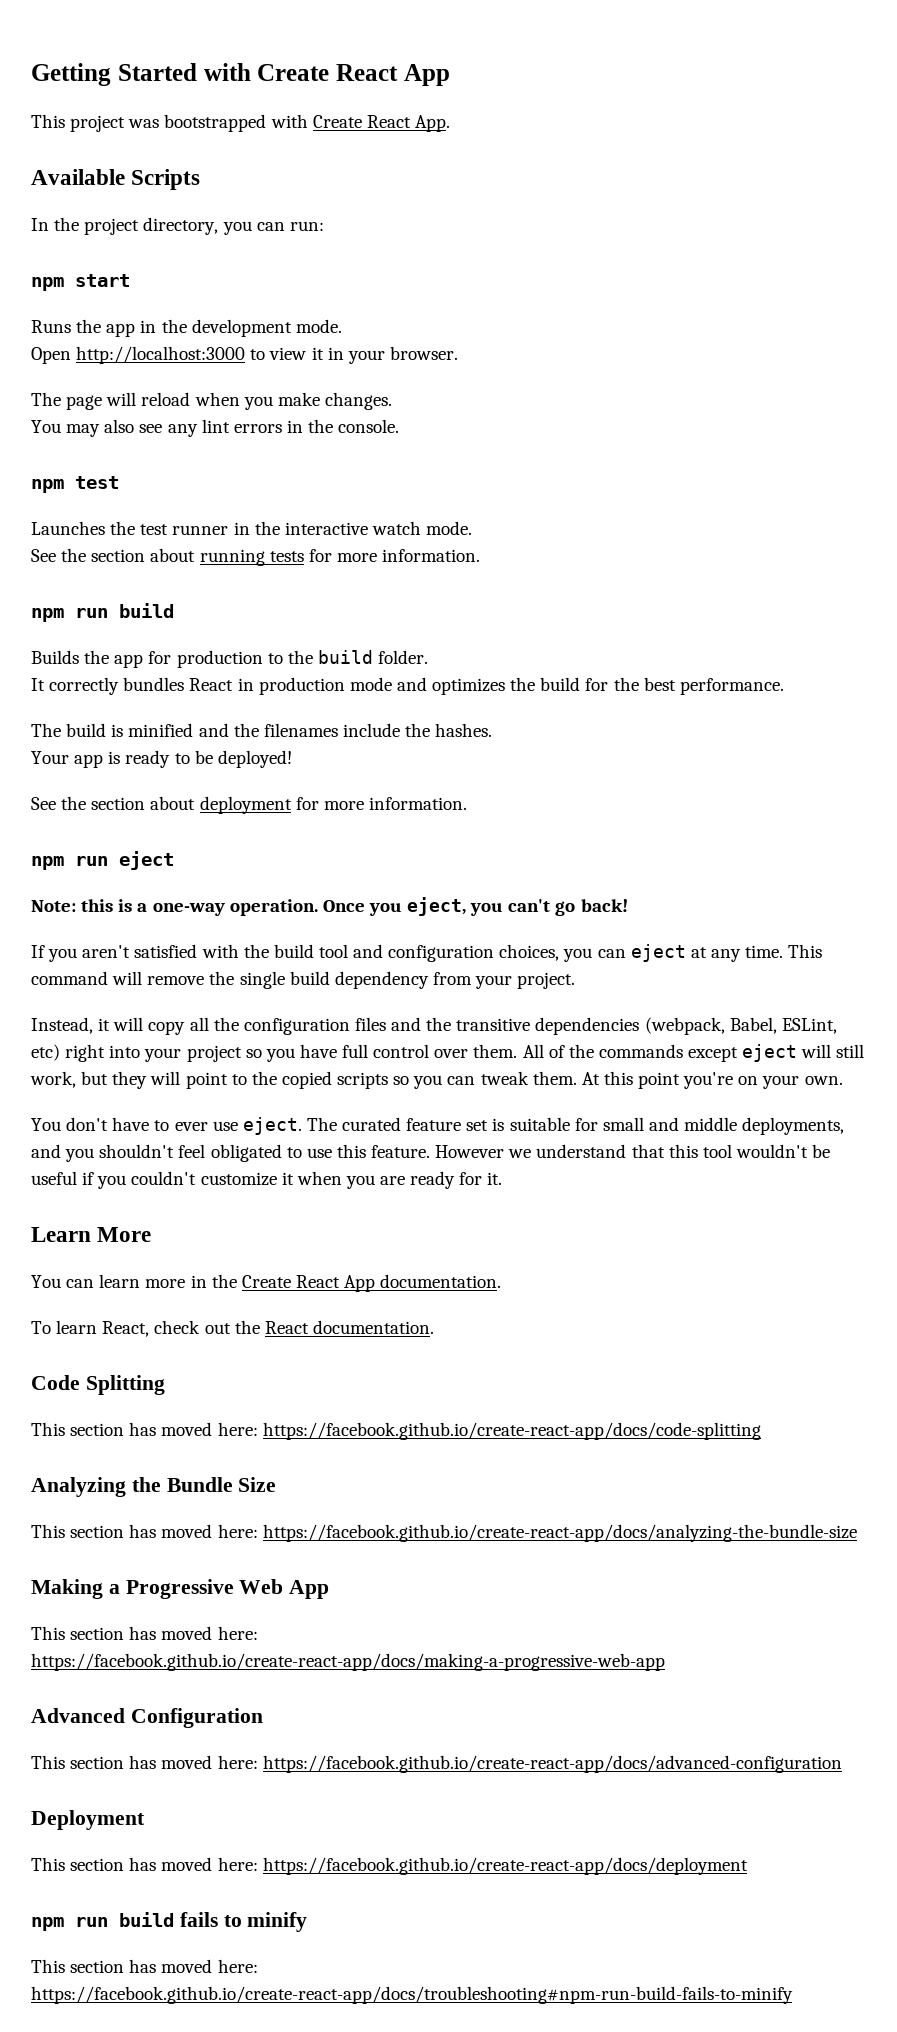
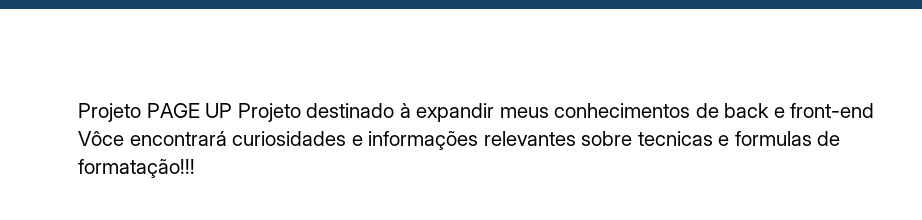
[31,63,450,86] [31,114,450,132] [31,169,201,190] [31,217,324,235] [31,274,130,291] [31,319,342,337] [31,346,458,364] [31,392,392,410] [31,419,400,437] [31,476,119,493] [31,521,473,535] [31,548,481,566] [31,603,174,622] [31,650,429,668] [31,677,784,695] [31,723,493,737] [31,750,292,768] [31,796,467,814] [31,851,174,870] [31,897,628,916] [31,944,823,962] [31,971,576,989] [31,1017,837,1035] [31,1044,865,1062] [30,1071,843,1089] [31,1117,845,1135] [31,1144,831,1162] [31,1171,503,1189] [31,1227,152,1242] [31,1274,502,1292] [31,1320,434,1337] [31,1375,165,1395] [31,1422,761,1440] [31,1477,277,1497] [31,1524,857,1542] [31,1579,330,1599] [31,1626,258,1640] [31,1653,665,1671] [31,1708,263,1728] [31,1755,842,1773] [31,1810,145,1830] [31,1857,748,1875] [31,1912,308,1932] [31,1959,258,1973] [31,1986,793,2004] Getting Started with Create React App // This project was bootstrapped with Create React App. // Available Scripts // In the project directory, you can run: // npm start // Runs the app in the development mode. // Open http://localhost:3000 to view it in your browser. // The page will reload when you make changes. // You may also see any lint errors in the console. // npm test // Launches the test runner in the interactive watch mode. // See the section about running tests for more information. // npm run build // Builds the app for production to the build folder. // It correctly bundles React in production mode and optimizes the build for the best performance. // The build is minified and the filenames include the hashes. // Your app is ready to be deployed! // See the section about deployment for more information. // npm run eject // Note: this is a one-way operation. Once you eject, you can't go back! // If you aren't satisfied with the build tool and configuration choices, you can eject at any time. This command will remove the single build dependency from your project. // Instead, it will copy all the configuration files and the transitive dependencies (webpack, Babel, ESLint, etc) right into your project so you have full control over them. All of the commands except eject will still work, but they will point to the copied scripts so you can tweak them. At this point you're on your own. // You don't have to ever use eject. The curated feature set is suitable for small and middle deployments, and you shouldn't feel obligated to use this feature. However we understand that this tool wouldn't be useful if you couldn't customize it when you are ready for it. // Learn More // You can learn more in the Create React App documentation. // To learn React, check out the React documentation. // Code Splitting // This section has moved here: https://facebook.github.io/create-react-app/docs/code-splitting // Analyzing the Bundle Size // This section has moved here: https://facebook.github.io/create-react-app/docs/analyzing-the-bundle-size // Making a Progressive Web App // This section has moved here: https://facebook.github.io/create-react-app/docs/making-a-progressive-web-app // Advanced Configuration // This section has moved here: https://facebook.github.io/create-react-app/docs/advanced-configuration // Deployment // This section has moved here: https://facebook.github.io/create-react-app/docs/deployment // npm run build fails to minify // This section has moved here: https://facebook.github.io/create-react-app/docs/troubleshooting#npm-run-build-fails-to-minify -> [78,103,875,122] [78,131,841,150] [78,159,195,178] Projeto PAGE UP Projeto destinado à expandir meus conhecimentos de back e front-end Vôce encontrará curiosidades e informações relevantes sobre tecnicas e formulas de formatação!!!

